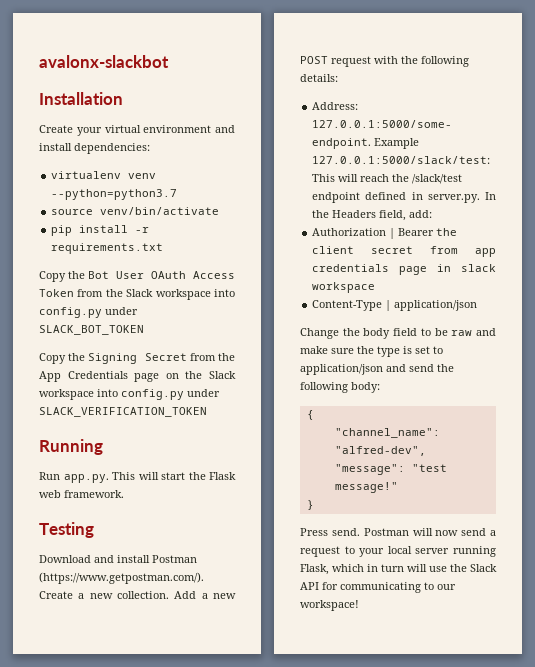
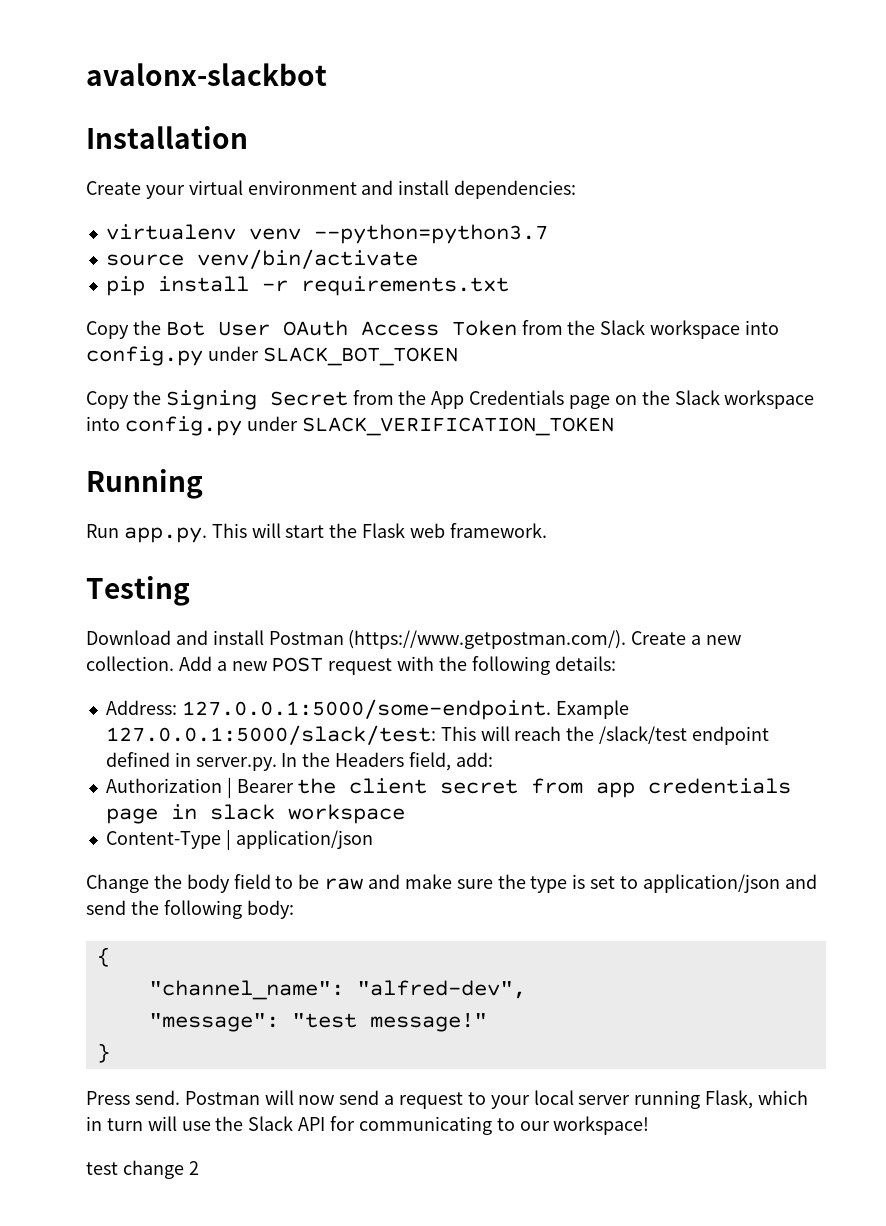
(359, 605) none -> [86,1160,199,1179] // test change 2

